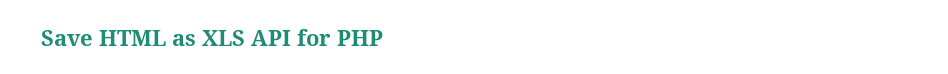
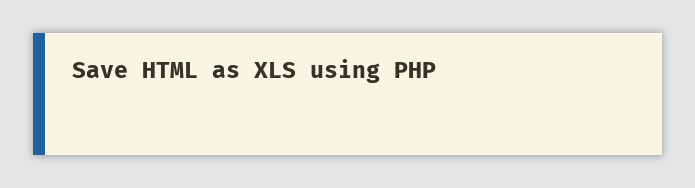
[251,29,331,46] API for -> [310,59,380,83] using

